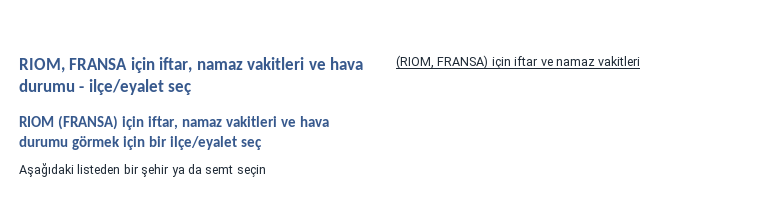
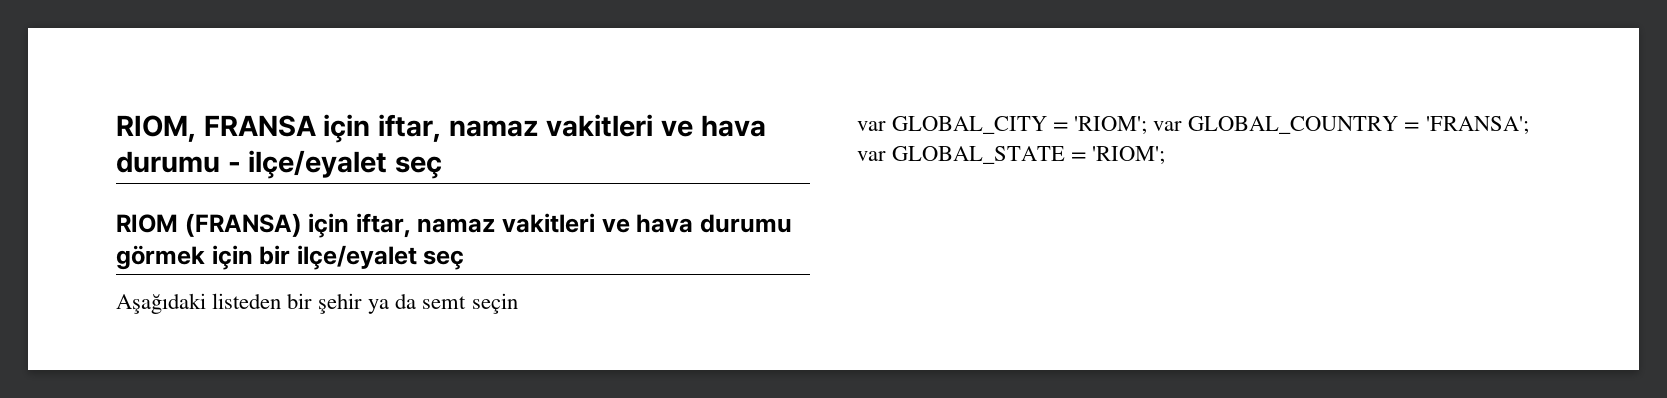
[396,55,641,69] (RIOM, FRANSA) için iftar ve namaz vakitleri -> [857,116,1529,135] [857,146,1166,165] var GLOBAL_CITY = 'RIOM'; var GLOBAL_COUNTRY = 'FRANSA'; var GLOBAL_STATE = 'RIOM';

